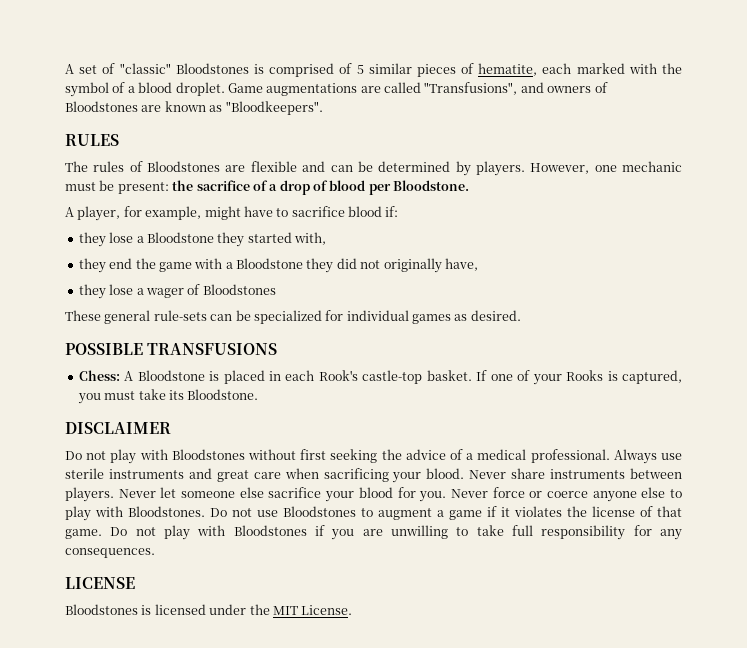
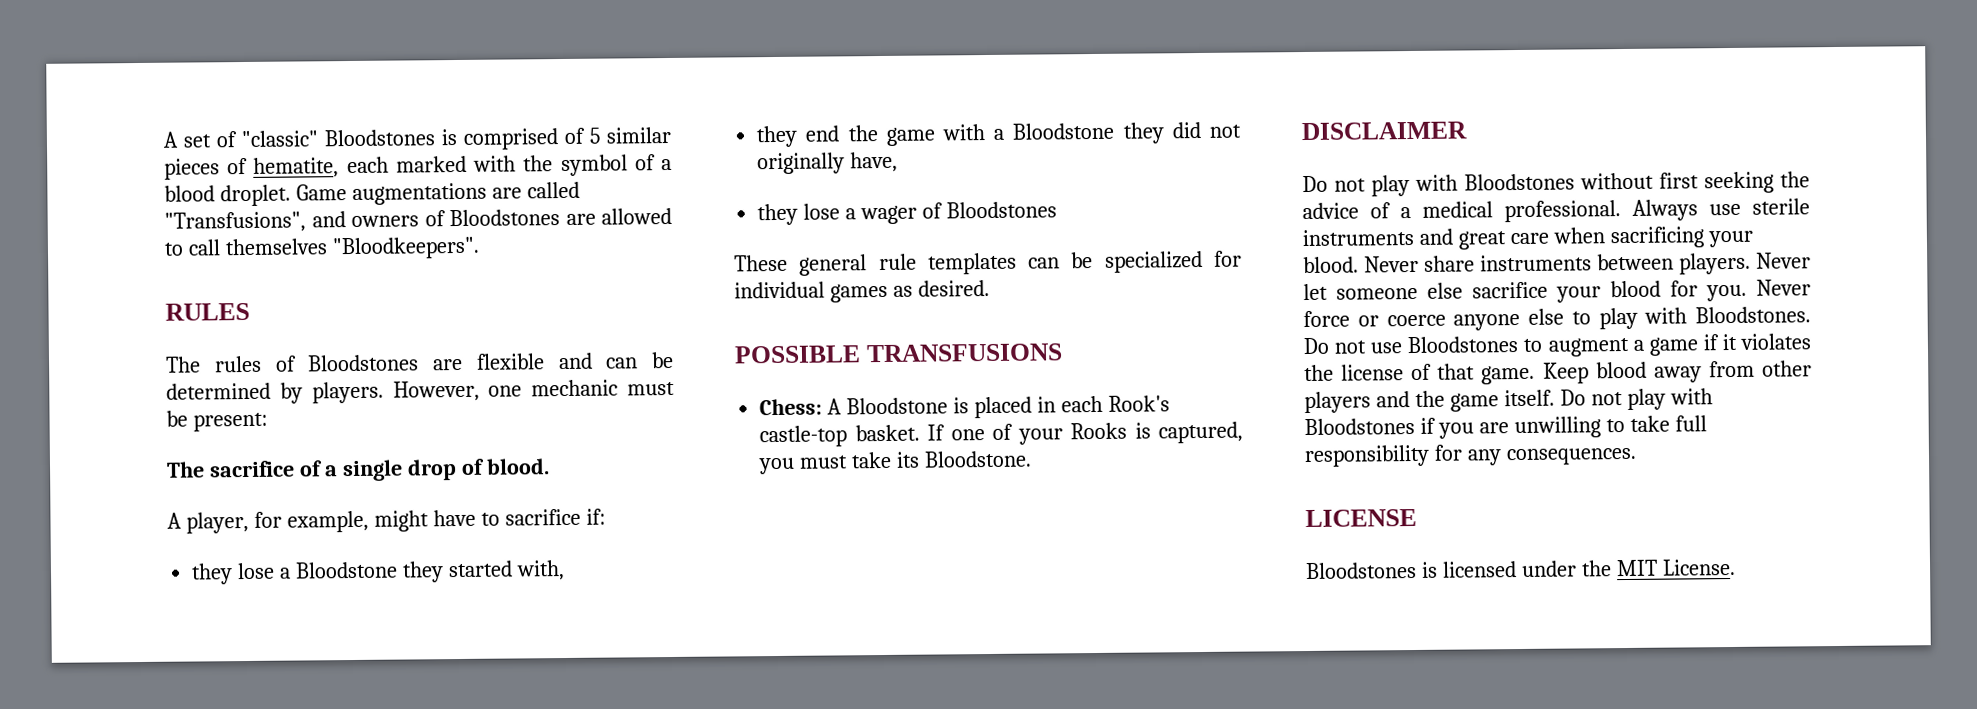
[164,101,223,112] known as -> [601,207,672,225] [164,238,328,256] allowed to call themselves
[172,180,194,191] the -> [166,461,205,478] // The
(278, 187) none -> [341,459,403,482] single
[329,180,470,195] blood per Bloodstone. -> [485,458,550,475] blood.
[348,206,382,217] blood -> (581, 517) none
[153,310,207,321] rule-sets -> [878,252,1017,275] rule templates
(102, 534) none -> [1542,360,1812,384] [1304,389,1555,414] Keep blood away from other players and the game itself.

